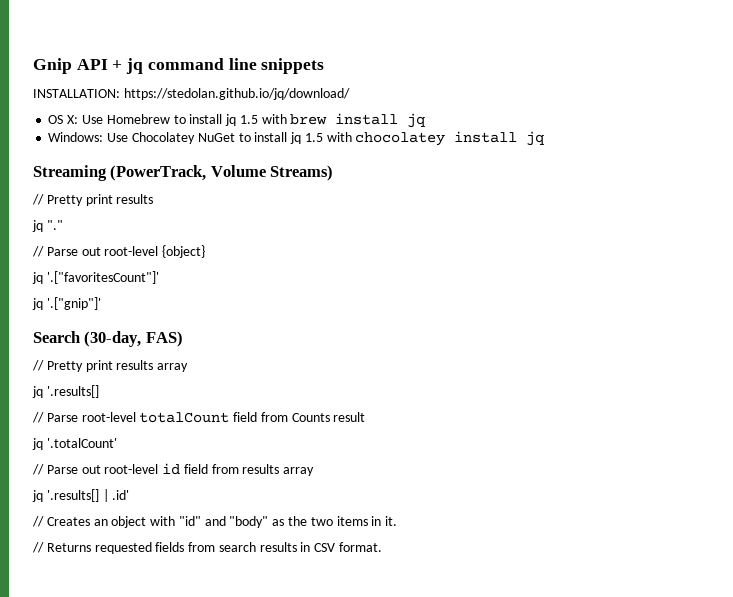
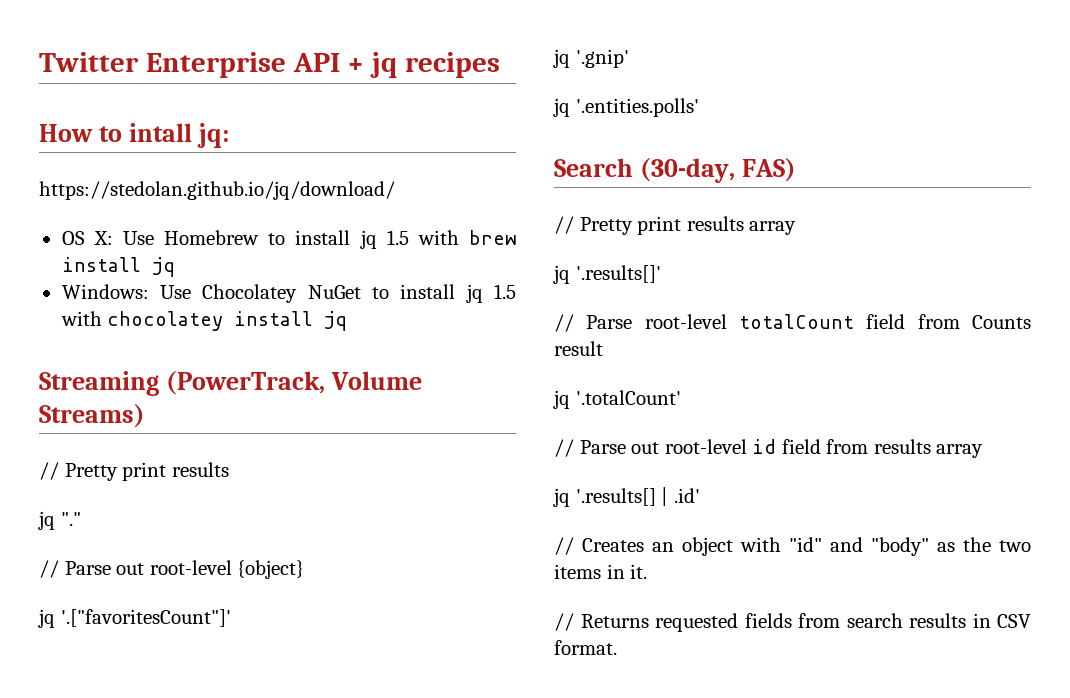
[33,58,72,74] Gnip -> [39,52,286,78] Twitter Enterprise
[147,58,325,74] [33,89,120,98] command line snippets // INSTALLATION: -> [405,52,501,78] [39,123,229,148] recipes // How to intall jq: //
[46,297,101,310] '.["gnip"]' -> [575,49,629,68] [553,98,699,117] '.gnip' // jq '.entities.polls'
[46,385,99,398] '.results[] -> [575,265,661,283] '.results[]'

